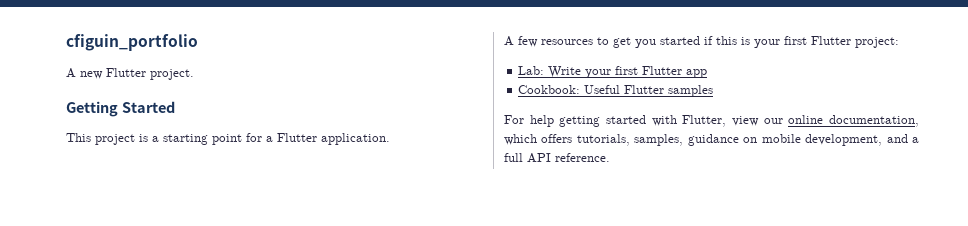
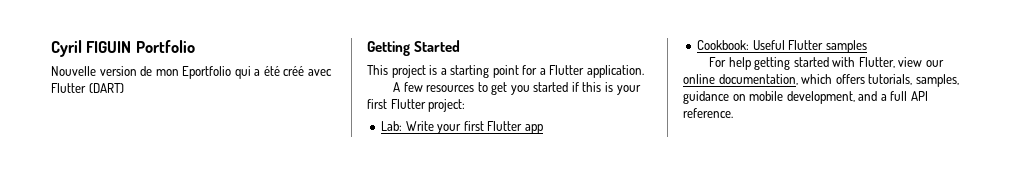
[66,34,198,51] [66,68,194,80] cfiguin_portfolio // A new Flutter project. -> [51,40,195,57] [51,66,332,79] [51,83,124,93] Cyril FIGUIN Portfolio // Nouvelle version de mon Eportfolio qui a été créé avec Flutter (DART)

